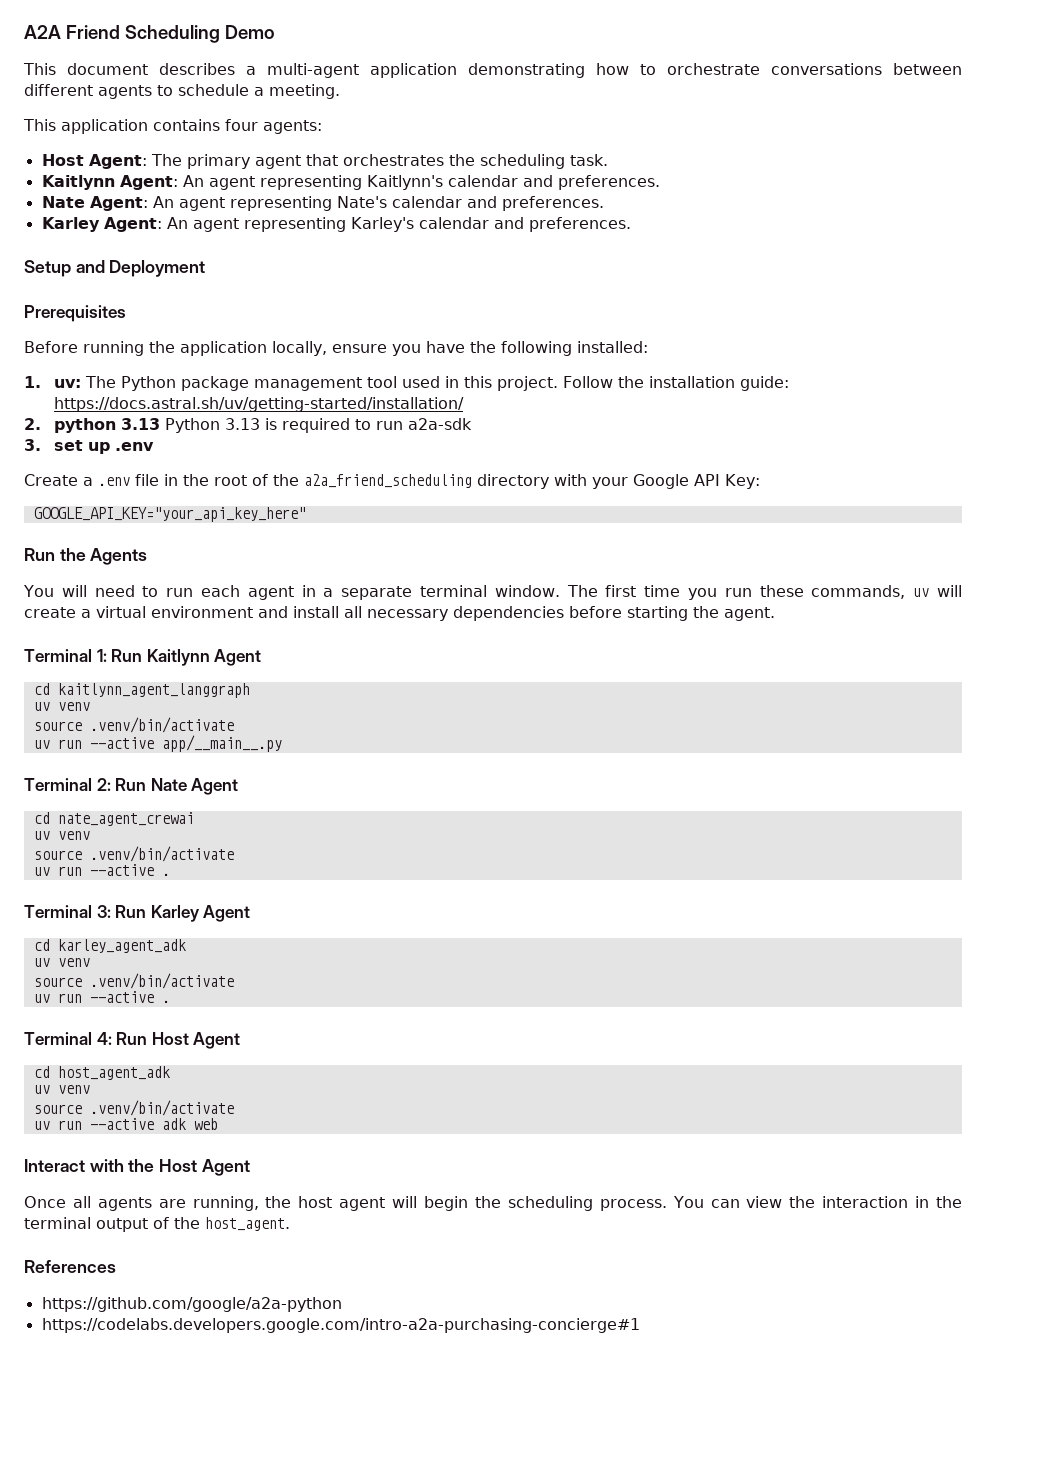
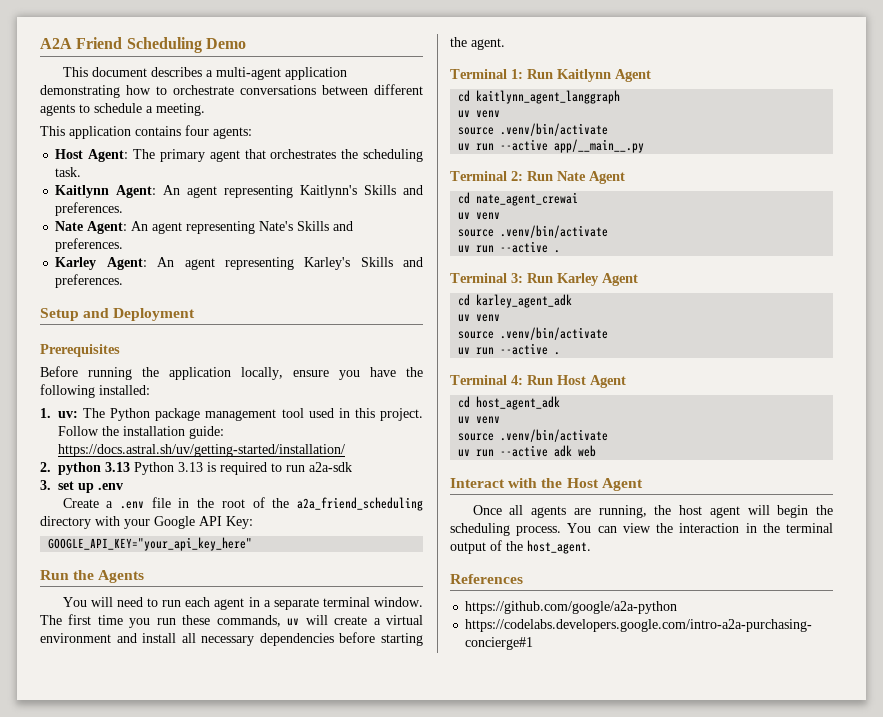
[447,175,518,187] calendar -> [364,185,397,195] Skills
[391,196,462,208] calendar -> [297,221,330,231] Skills
[418,217,489,229] calendar -> [360,257,393,267] Skills

